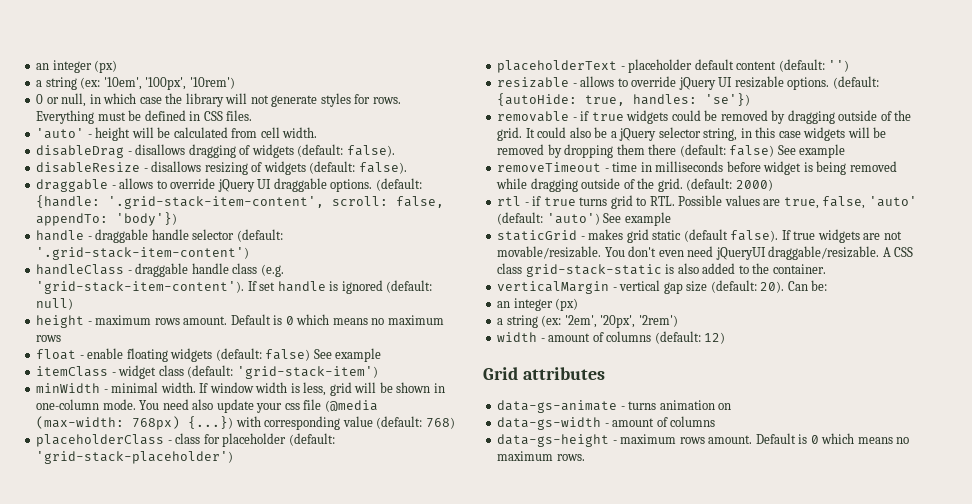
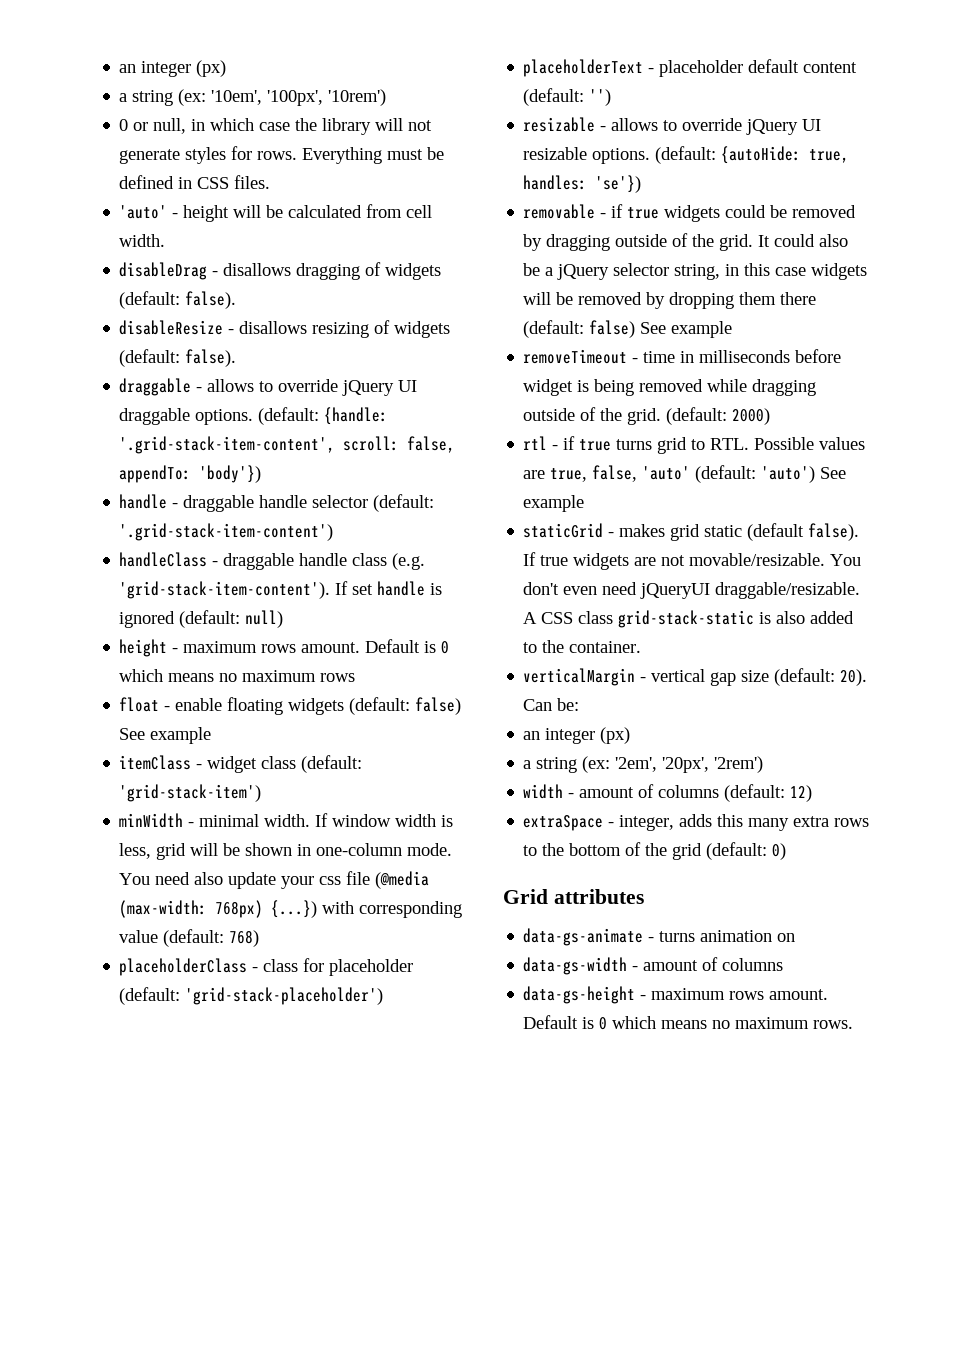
(726, 338) none -> [523,814,870,831] [523,842,787,860] // extraSpace - integer, adds this many extra rows to the bottom of the grid (default: 0)

